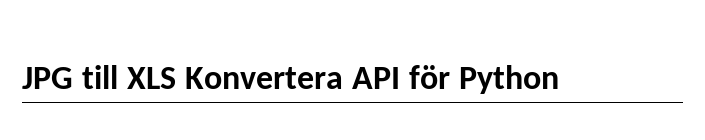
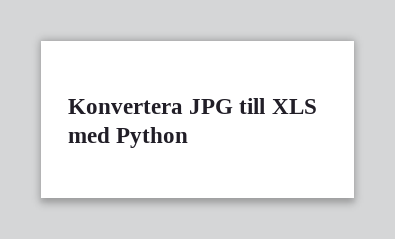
(22, 78) none -> [68,99,183,114] Konvertera
[185,65,451,89] Konvertera API för -> [68,127,110,143] med

